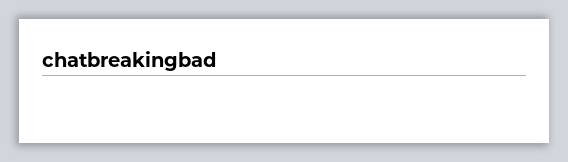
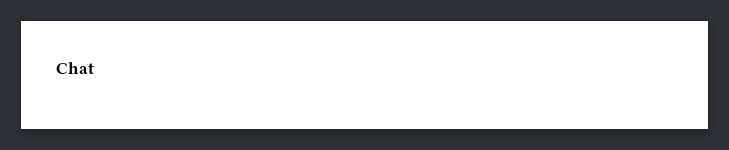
[42,51,217,71] chatbreakingbad -> [56,62,94,74] Chat

